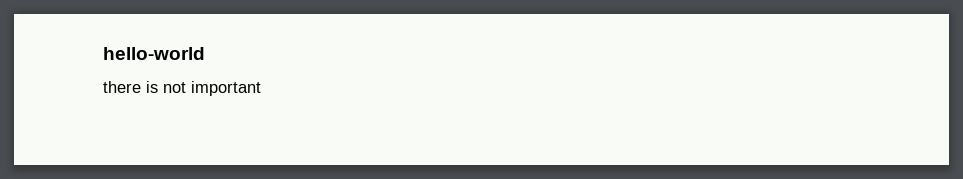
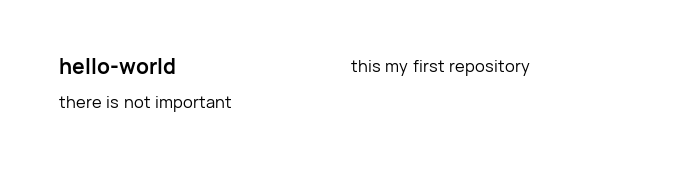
(261, 88) none -> [351,60,531,76] // this my first repository

